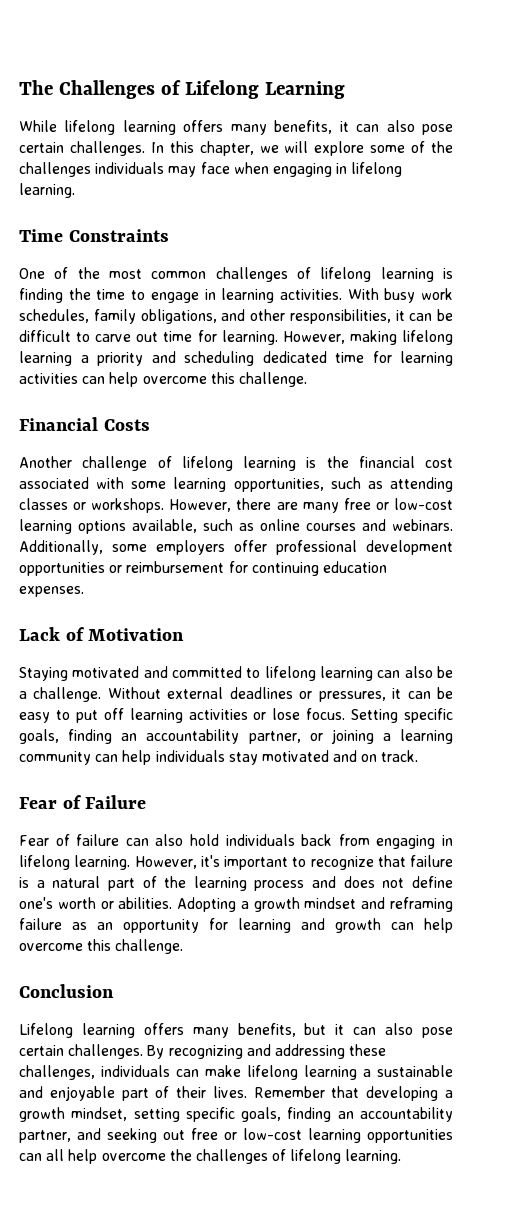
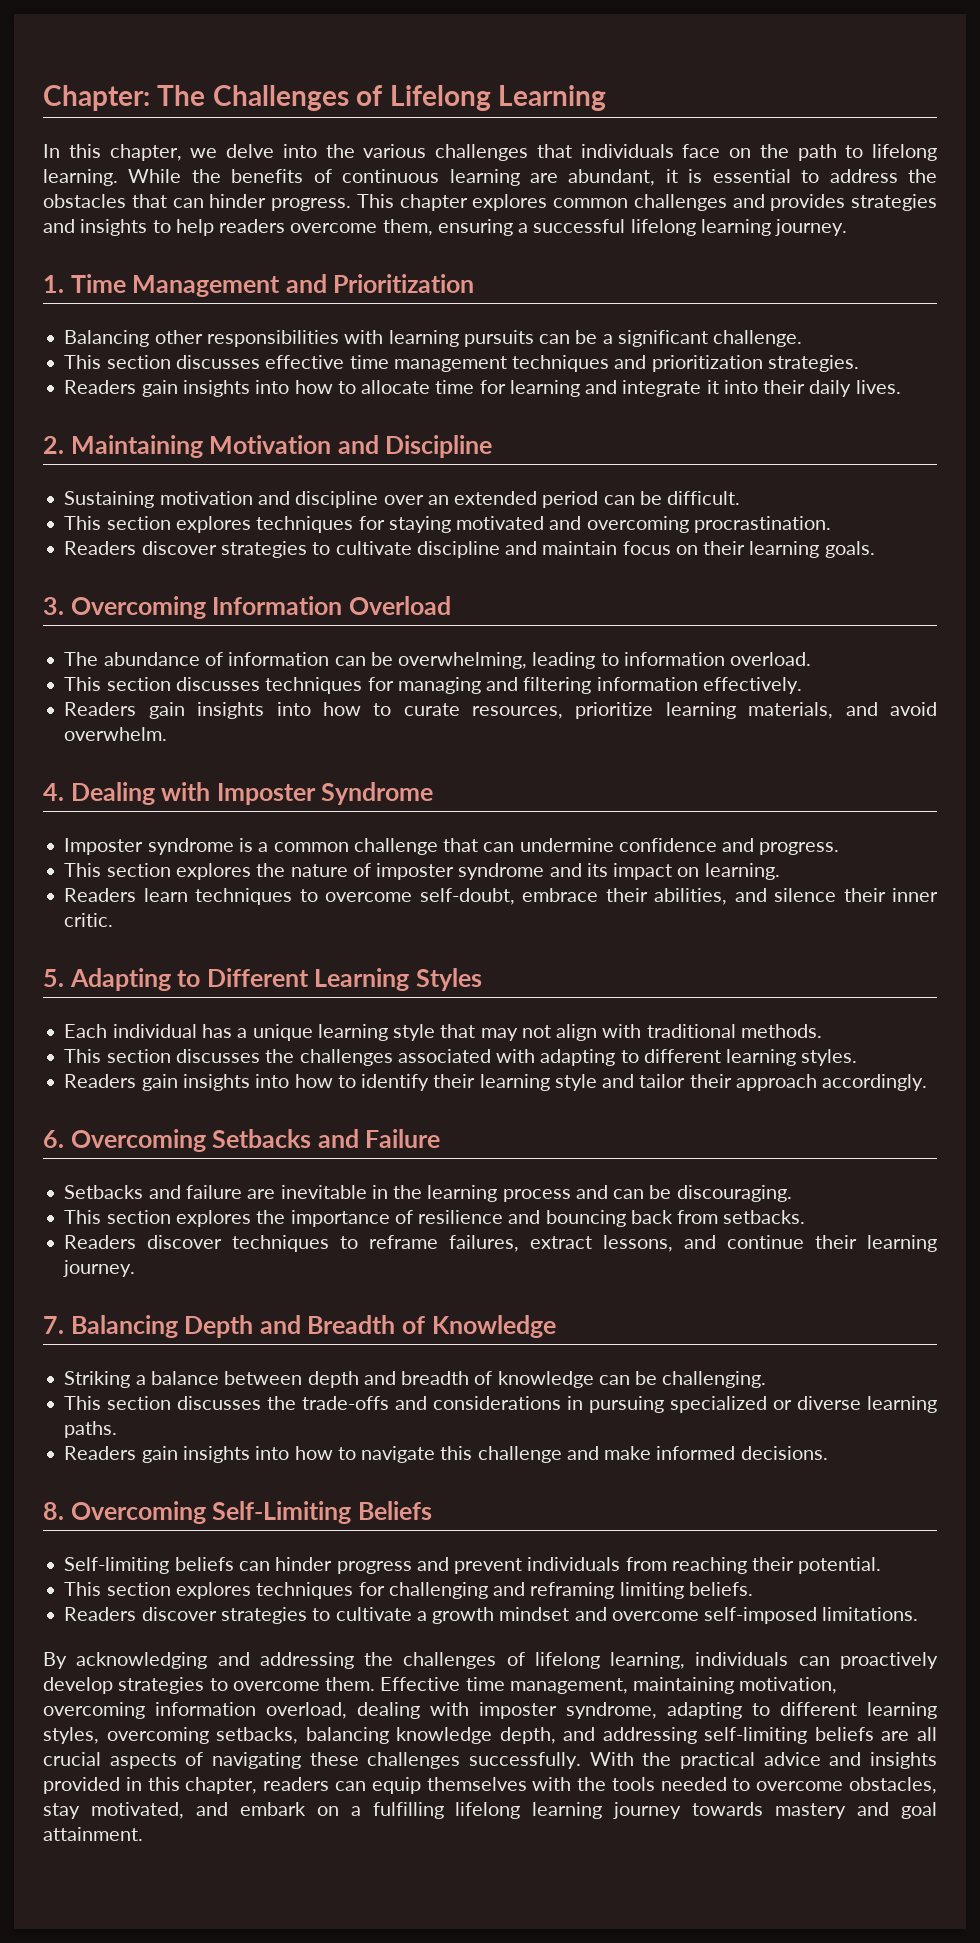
(19, 87) none -> [43,85,150,111] Chapter:
[19,120,454,135] [19,141,453,156] [19,162,403,177] [19,183,75,198] [19,229,169,242] [19,267,453,282] [19,288,453,303] [19,309,453,324] [19,330,453,345] [19,351,453,366] [19,372,307,387] [19,417,150,431] [19,456,453,471] [19,477,454,492] [19,498,453,513] [19,519,453,534] [19,540,453,555] [19,561,387,576] [19,586,84,597] [19,627,185,641] [19,666,453,681] [19,687,454,702] [19,708,453,723] [19,729,453,744] [19,750,419,765] [19,795,147,809] [19,834,454,849] [19,855,453,870] [19,876,453,891] [19,897,453,912] [19,918,453,933] [19,939,184,954] [19,984,114,998] [19,1023,454,1038] [19,1044,387,1059] [19,1065,453,1080] [19,1086,453,1101] [19,1107,453,1122] [19,1128,453,1143] [19,1149,402,1164] While lifelong learning offers many benefits, it can also pose certain challenges. In this chapter, we will explore some of the challenges individuals may face when engaging in lifelong learning. // Time Constraints // One of the most common challenges of lifelong learning is finding the time to engage in learning activities. With busy work schedules, family obligations, and other responsibilities, it can be difficult to carve out time for learning. However, making lifelong learning a priority and scheduling dedicated time for learning activities can help overcome this challenge. // Financial Costs // Another challenge of lifelong learning is the financial cost associated with some learning opportunities, such as attending classes or workshops. However, there are many free or low-cost learning options available, such as online courses and webinars. Additionally, some employers offer professional development opportunities or reimbursement for continuing education expenses. // Lack of Motivation // Staying motivated and committed to lifelong learning can also be a challenge. Without external deadlines or pressures, it can be easy to put off learning activities or lose focus. Setting specific goals, finding an accountability partner, or joining a learning community can help individuals stay motivated and on track. // Fear of Failure // Fear of failure can also hold individuals back from engaging in lifelong learning. However, it's important to recognize that failure is a natural part of the learning process and does not define one's worth or abilities. Adopting a growth mindset and reframing failure as an opportunity for learning and growth can help overcome this challenge. // Conclusion // Lifelong learning offers many benefits, but it can also pose certain challenges. By recognizing and addressing these challenges, individuals can make lifelong learning a sustainable and enjoyable part of their lives. Remember that developing a growth mindset, setting specific goals, finding an accountability partner, and seeking out free or low-cost learning opportunities can all help overcome the challenges of lifelong learning. -> [43,144,937,161] [43,169,938,186] [43,194,937,211] [43,219,848,236] [43,274,475,297] [64,330,803,347] [64,355,859,372] [64,380,901,397] [43,435,493,458] [64,491,741,508] [64,516,831,533] [64,541,875,558] [43,596,451,619] [64,652,812,669] [64,677,802,694] [64,702,937,719] [64,727,168,741] [43,782,434,805] [64,838,840,855] [64,863,780,880] [64,888,938,905] [64,913,114,927] [43,968,483,991] [64,1024,822,1041] [64,1049,858,1066] [64,1074,928,1091] [43,1129,441,1152] [64,1185,792,1202] [64,1210,806,1227] [64,1235,938,1252] [63,1260,136,1277] [43,1315,556,1338] [64,1371,767,1388] [64,1396,937,1413] [64,1421,118,1438] [64,1446,828,1463] [43,1501,432,1524] [64,1557,882,1574] [64,1582,753,1599] [64,1607,919,1624] [43,1652,938,1669] [43,1677,838,1694] [43,1702,937,1719] [43,1727,937,1744] [43,1752,937,1769] [43,1777,938,1794] [43,1802,937,1819] [43,1827,143,1841] In this chapter, we delve into the various challenges that individuals face on the path to lifelong learning. While the benefits of continuous learning are abundant, it is essential to address the obstacles that can hinder progress. This chapter explores common challenges and provides strategies and insights to help readers overcome them, ensuring a successful lifelong learning journey. // 1. Time Management and Prioritization // Balancing other responsibilities with learning pursuits can be a significant challenge. // This section discusses effective time management techniques and prioritization strategies. // Readers gain insights into how to allocate time for learning and integrate it into their daily lives. // 2. Maintaining Motivation and Discipline // Sustaining motivation and discipline over an extended period can be difficult. // This section explores techniques for staying motivated and overcoming procrastination. // Readers discover strategies to cultivate discipline and maintain focus on their learning goals. // 3. Overcoming Information Overload // The abundance of information can be overwhelming, leading to information overload. // This section discusses techniques for managing and filtering information effectively. // Readers gain insights into how to curate resources, prioritize learning materials, and avoid overwhelm. // 4. Dealing with Imposter Syndrome // Imposter syndrome is a common challenge that can undermine confidence and progress. // This section explores the nature of imposter syndrome and its impact on learning. // Readers learn techniques to overcome self-doubt, embrace their abilities, and silence their inner critic. // 5. Adapting to Different Learning Styles // Each individual has a unique learning style that may not align with traditional methods. // This section discusses the challenges associated with adapting to different learning styles. // Readers gain insights into how to identify their learning style and tailor their approach accordingly. // 6. Overcoming Setbacks and Failure // Setbacks and failure are inevitable in the learning process and can be discouraging. // This section explores the importance of resilience and bouncing back from setbacks. // Readers discover techniques to reframe failures, extract lessons, and continue their learning journey. // 7. Balancing Depth and Breadth of Knowledge // Striking a balance between depth and breadth of knowledge can be challenging. // This section discusses the trade-offs and considerations in pursuing specialized or diverse learning paths. // Readers gain insights into how to navigate this challenge and make informed decisions. // 8. Overcoming Self-Limiting Beliefs // Self-limiting beliefs can hinder progress and prevent individuals from reaching their potential. // This section explores techniques for challenging and reframing limiting beliefs. // Readers discover strategies to cultivate a growth mindset and overcome self-imposed limitations. // By acknowledging and addressing the challenges of lifelong learning, individuals can proactively develop strategies to overcome them. Effective time management, maintaining motivation, overcoming information overload, dealing with imposter syndrome, adapting to different learning styles, overcoming setbacks, balancing knowledge depth, and addressing self-limiting beliefs are all crucial aspects of navigating these challenges successfully. With the practical advice and insights provided in this chapter, readers can equip themselves with the tools needed to overcome obstacles, stay motivated, and embark on a fulfilling lifelong learning journey towards mastery and goal attainment.

